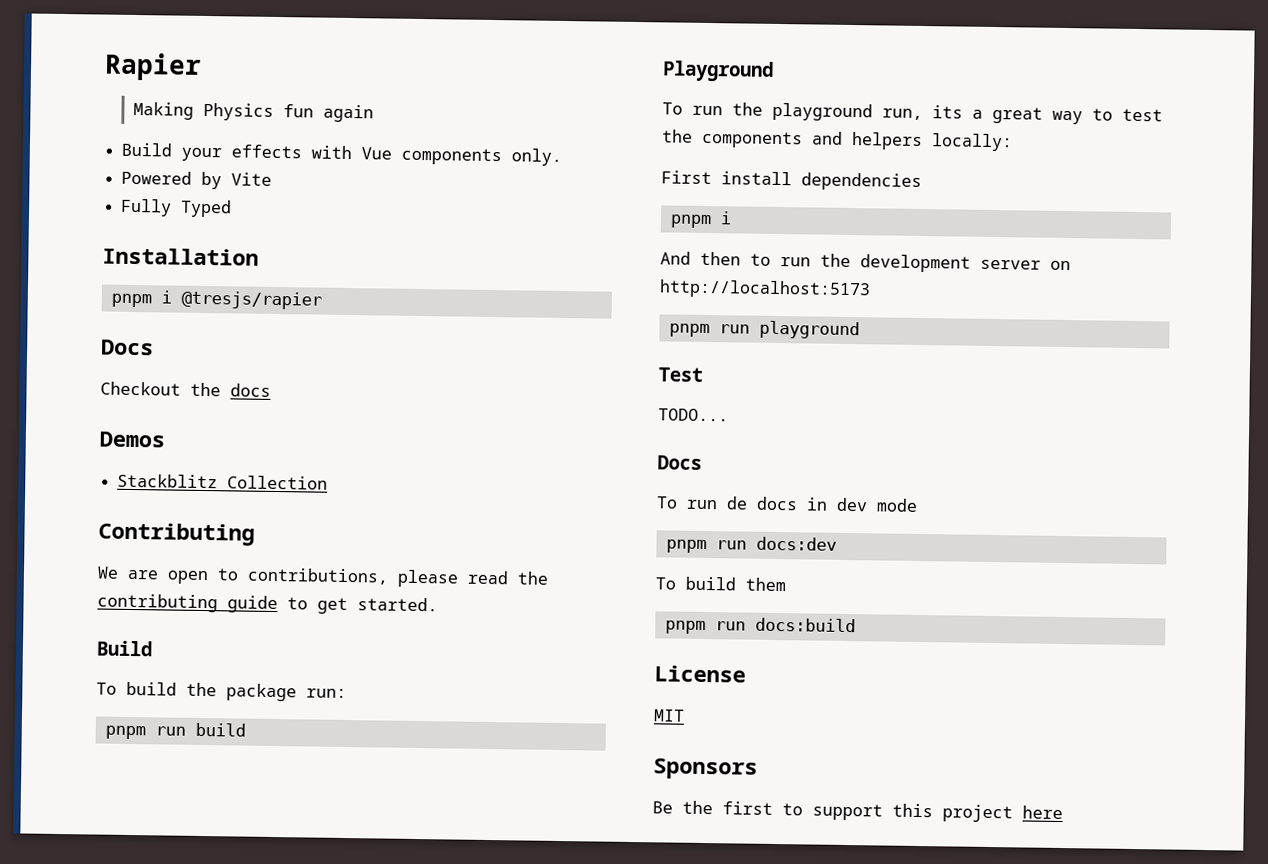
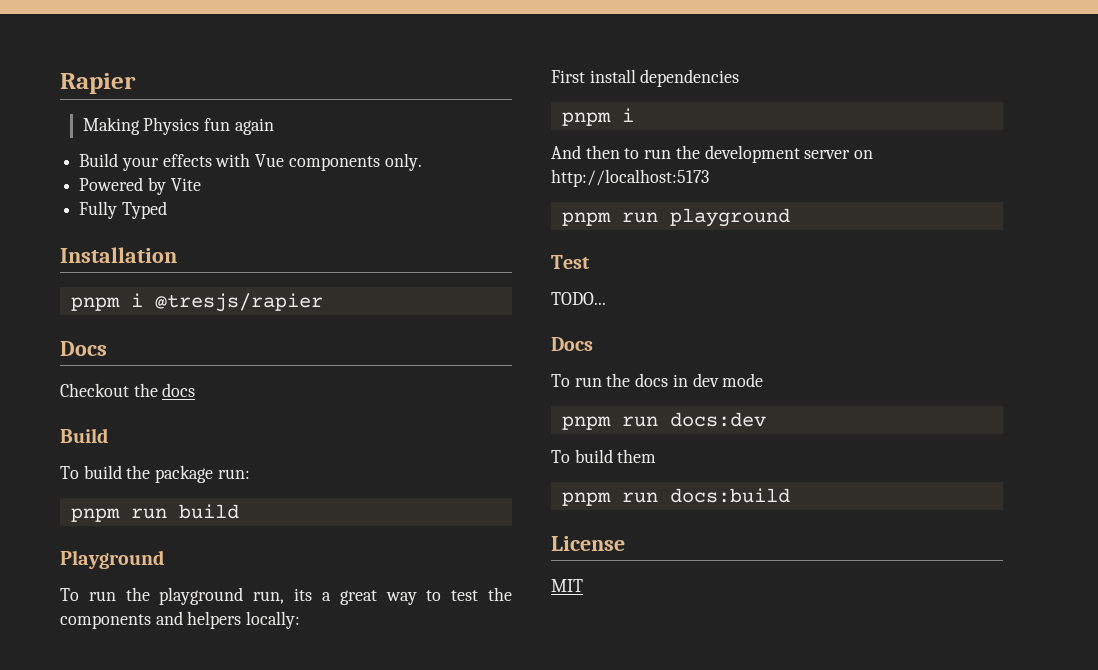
[99,431,165,448] [117,473,329,490] [98,522,255,546] [97,566,549,588] [97,593,438,615] // Demos // Stackblitz Collection // Contributing // We are open to contributions, please read the contributing guide to get started. -> (196, 390) none
[726,496,748,510] de -> [606,373,631,387] the
[653,758,758,780] [652,800,1063,823] // Sponsors // Be the first to support this project here -> (583, 585) none

